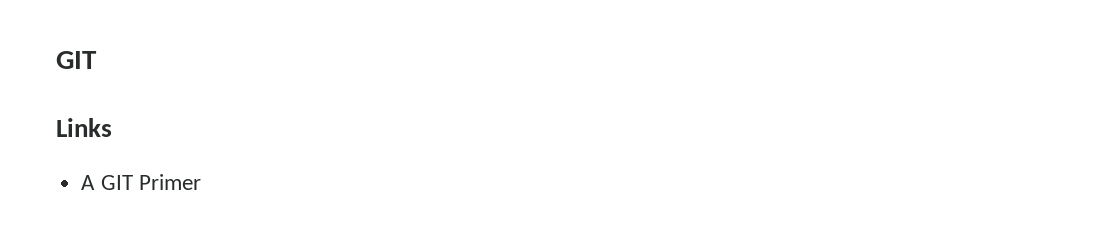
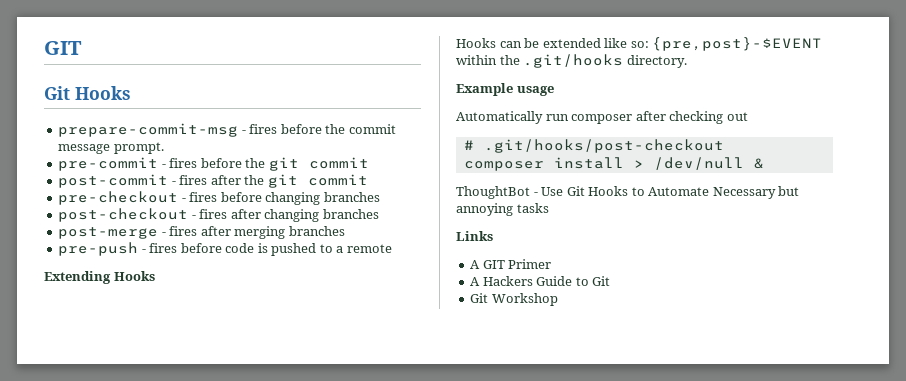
[56,118,112,137] [81,174,201,190] Links // A GIT Primer -> [44,86,131,100] [58,123,396,137] [58,142,164,154] [58,157,369,171] [58,174,368,188] [58,191,380,205] [58,208,379,222] [58,226,345,239] [58,242,392,256] [44,271,155,284] [456,37,823,51] [456,54,687,68] [456,83,554,96] [456,111,748,124] [463,139,724,153] [463,157,764,171] [456,186,800,199] [456,203,549,216] [456,231,493,241] [470,259,552,269] [470,276,611,286] [470,293,558,306] Git Hooks // prepare-commit-msg - fires before the commit message prompt. // pre-commit - fires before the git commit // post-commit - fires after the git commit // pre-checkout - fires before changing branches // post-checkout - fires after changing branches // post-merge - fires after merging branches // pre-push - fires before code is pushed to a remote // Extending Hooks // Hooks can be extended like so: {pre,post}-$EVENT within the .git/hooks directory. // Example usage // Automatically run composer after checking out // # .git/hooks/post-checkout // composer install > /dev/null & // ThoughtBot - Use Git Hooks to Automate Necessary but annoying tasks // Links // A GIT Primer // A Hackers Guide to Git // Git Workshop

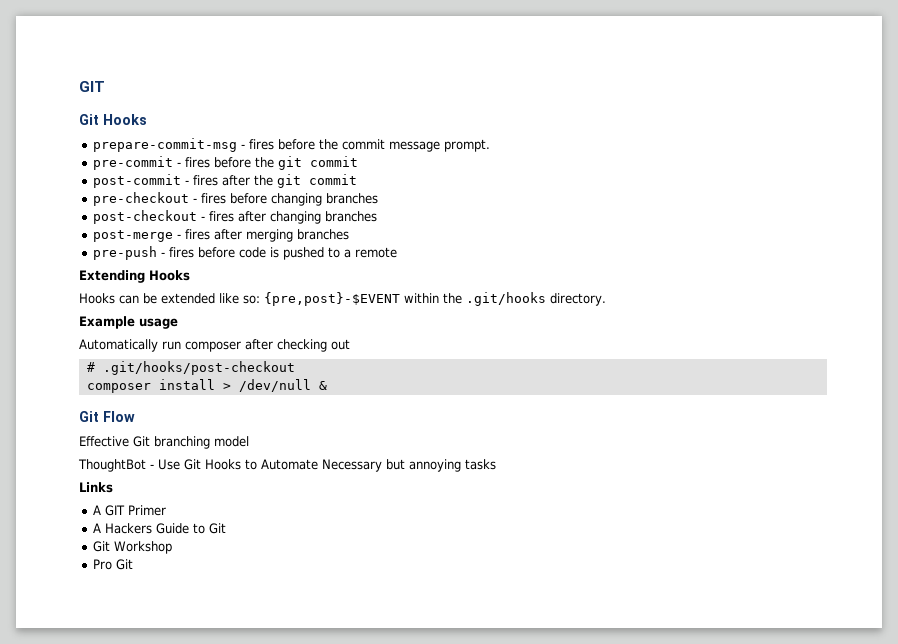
(764, 163) none -> [79,411,135,422] [79,436,249,449] // Git Flow // Effective Git branching model
(558, 299) none -> [93,559,134,570] // Pro Git

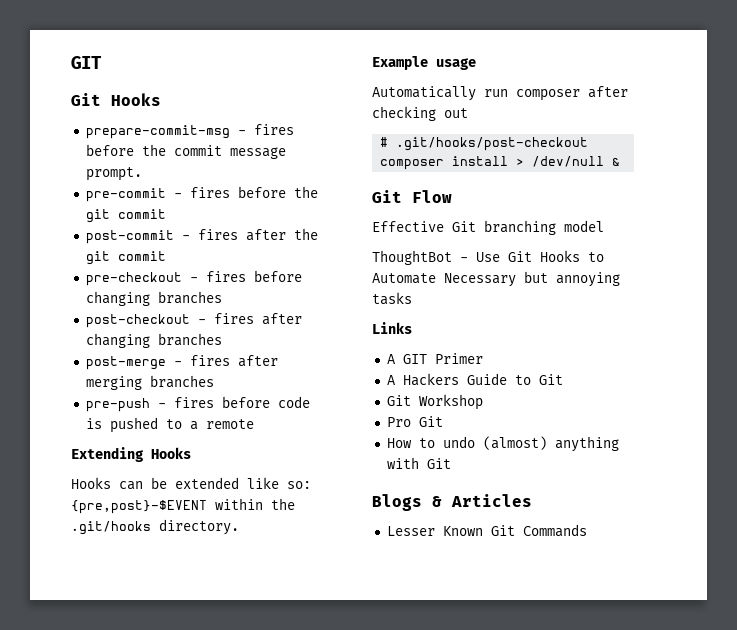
(134, 564) none -> [386,436,619,452] [386,457,451,469] [372,494,532,511] [386,524,587,537] // How to undo (almost) anything with Git // Blogs & Articles // Lesser Known Git Commands

